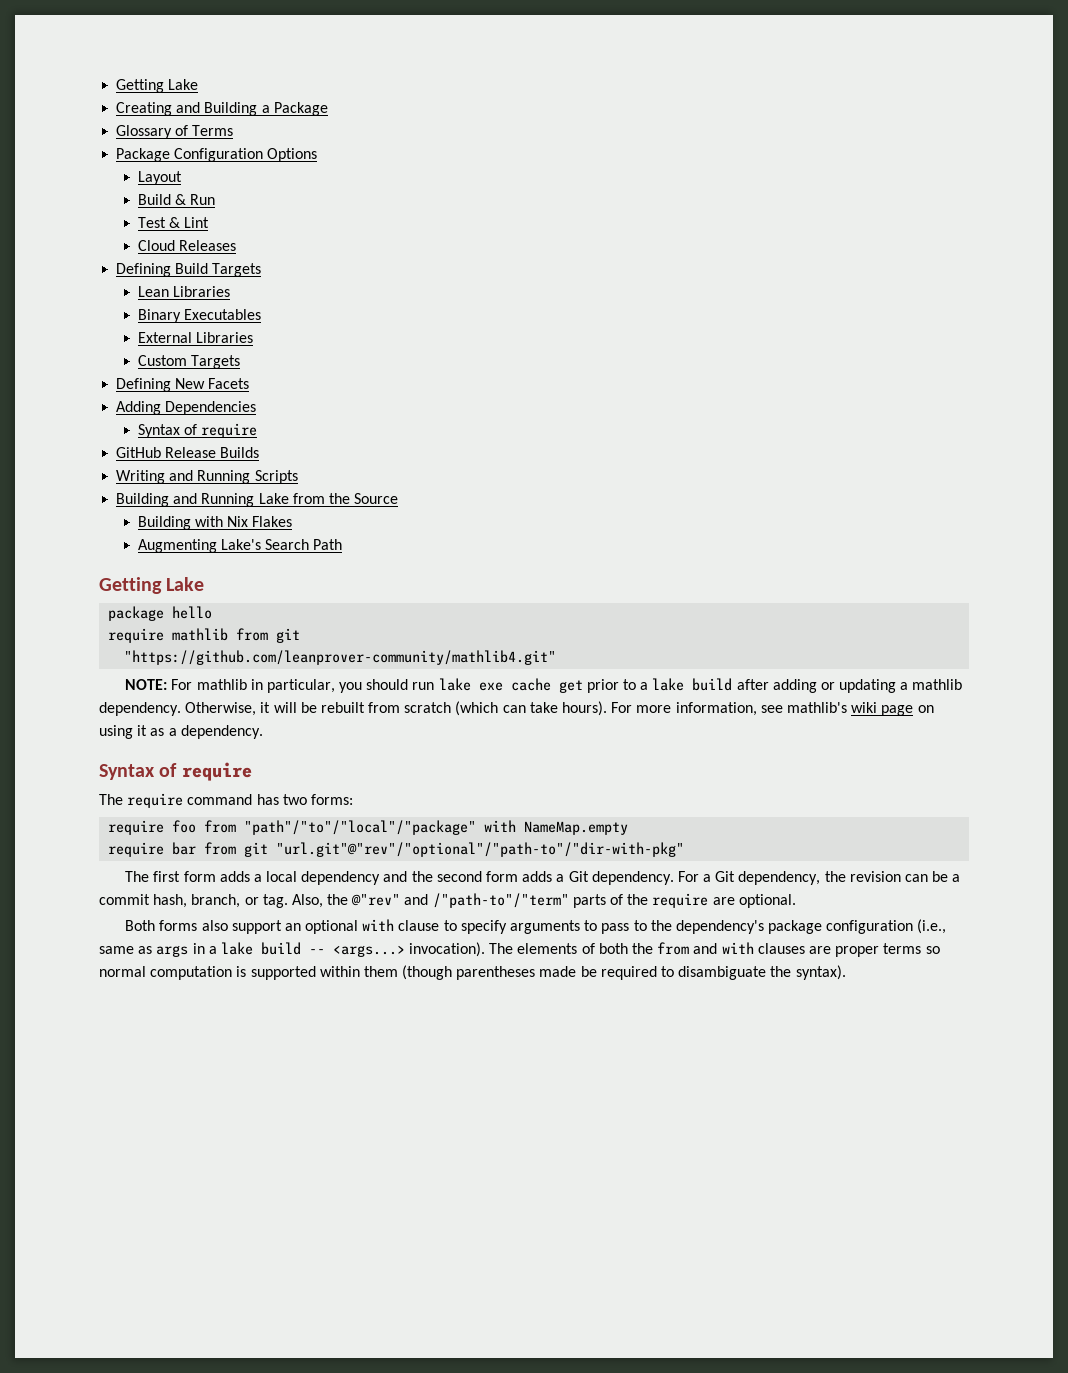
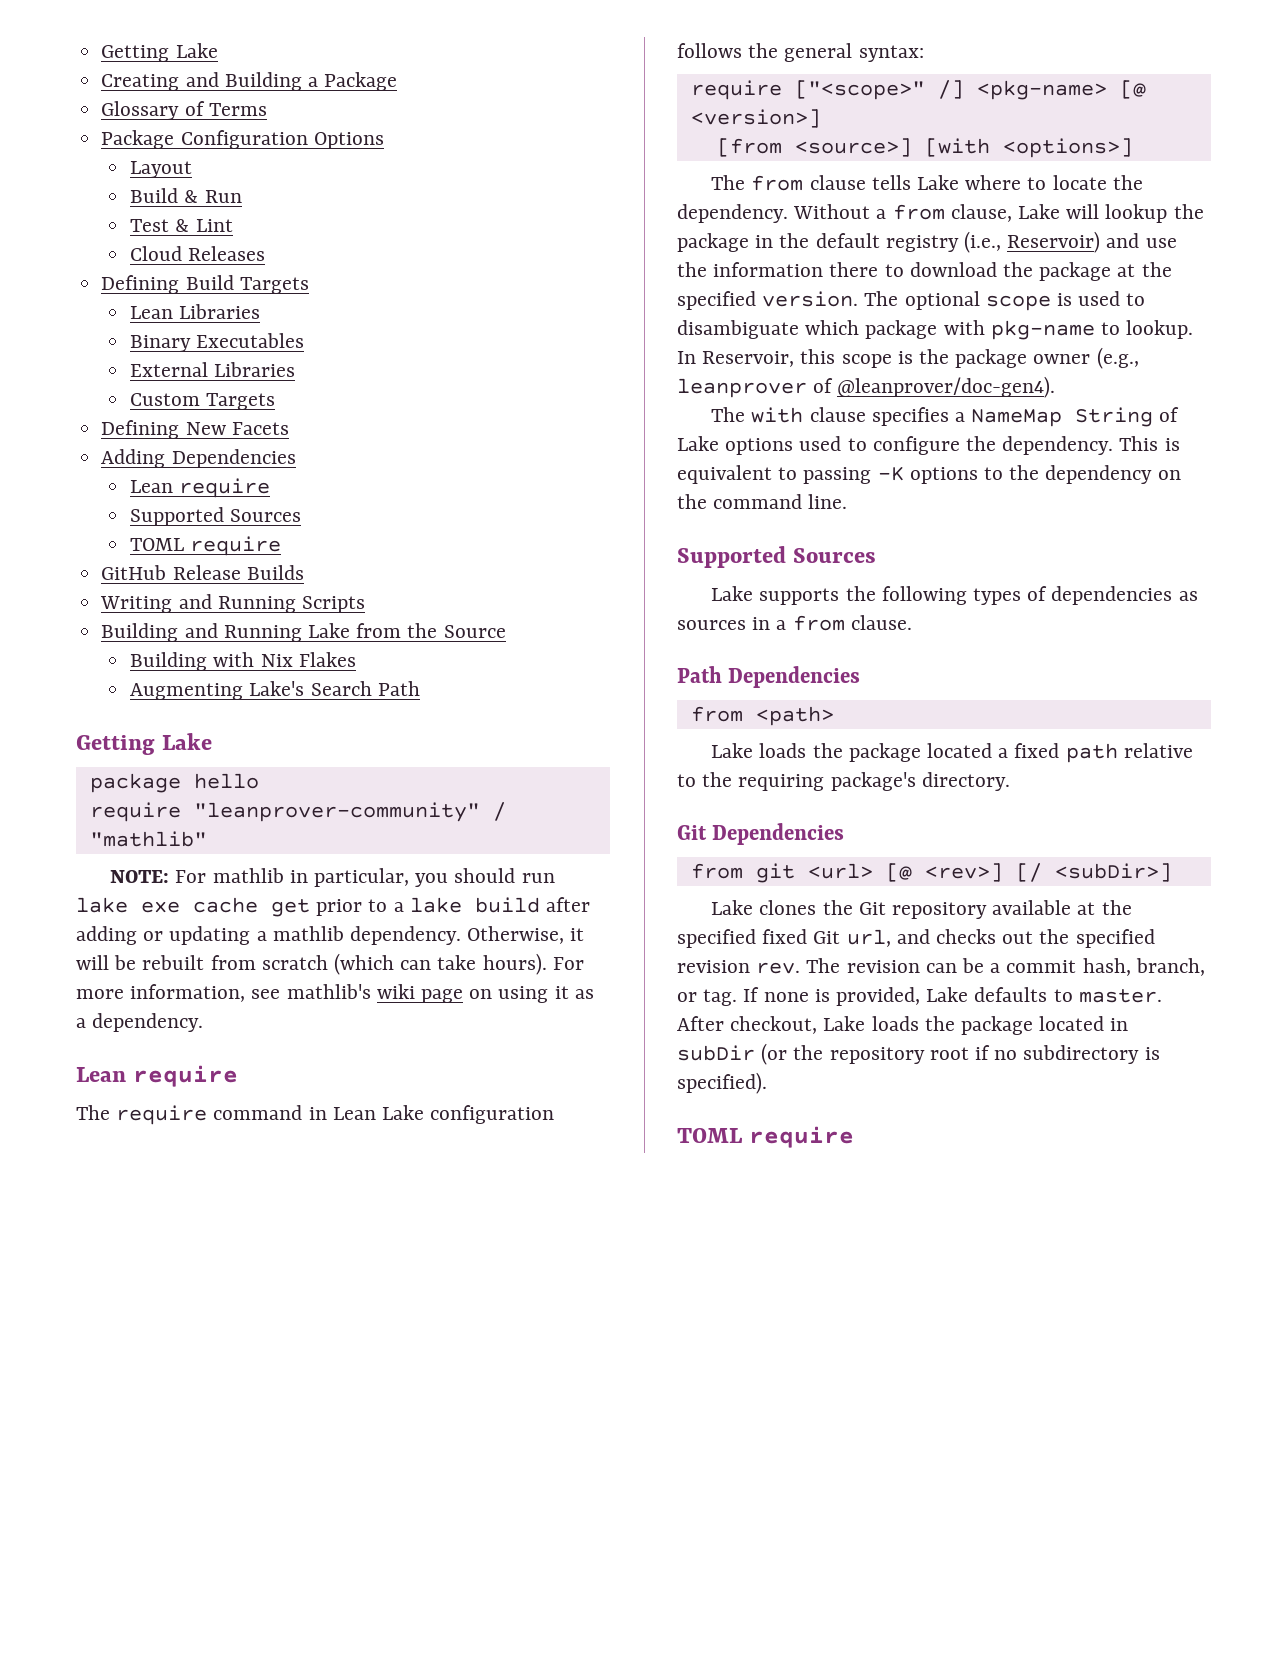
[137,424,197,438] Syntax of -> [130,478,271,498] [130,507,302,526] [130,538,185,551] Lean require // Supported Sources // TOML
[172,628,301,643] [124,650,557,665] mathlib from git // "https://github.com/leanprover-community/mathlib4.git" -> [193,802,506,822] [89,831,207,847] "leanprover-community" / "mathlib"
[99,763,178,780] Syntax of -> [76,1067,126,1082] Lean
[256,794,353,805] [108,820,629,835] [108,842,685,857] [125,871,846,885] has two forms: // require foo from "path"/"to"/"local"/"package" with NameMap.empty // require bar from git "url.git"@"rev"/"optional"/"path-to"/"dir-with-pkg" // The first form adds a local dependency and the second form adds a Git dependency. For a Git dependency, the -> [308,1105,555,1124] [677,43,924,62] [690,80,1146,100] [690,109,821,128] [716,138,1133,158] [711,175,1143,191] [677,204,1204,223] [677,231,1177,253] [677,262,1172,281] [677,291,1146,311] [677,320,1194,340] [677,347,1139,369] [677,376,1056,398] [711,407,1180,427] [677,436,1180,455] [677,465,1181,484] [677,494,848,509] [677,546,876,568] [711,586,1198,605] [677,615,912,631] [677,666,861,688] [690,706,834,726] [711,743,1193,763] [677,772,1010,791] [677,823,845,845] [690,863,1172,883] [711,900,1132,919] [677,929,1155,948] [677,958,841,974] in Lean Lake configuration follows the general syntax: // require ["<scope>" /] <pkg-name> [@ <version>] // [from <source>] [with <options>] // The from clause tells Lake where to locate the dependency. Without a from clause, Lake will lookup the package in the default registry (i.e., Reservoir) and use the information there to download the package at the specified version. The optional scope is used to disambiguate which package with pkg-name to lookup. In Reservoir, this scope is the package owner (e.g., leanprover of @leanprover/doc-gen4). // The with clause specifies a NameMap String of Lake options used to configure the dependency. This is equivalent to passing -K options to the dependency on the command line. // Supported Sources // Lake supports the following types of dependencies as sources in a from clause. // Path Dependencies // from <path> // Lake loads the package located a fixed path relative to the requiring package's directory. // Git Dependencies // from git <url> [@ <rev>] [/ <subDir>] // Lake clones the Git repository available at the specified fixed Git url, and checks out the specified revision rev. The
[291,893,796,908] [125,919,947,934] [99,942,940,957] [99,965,846,980] Also, the @"rev" and /"path-to"/"term" parts of the require are optional. // Both forms also support an optional with clause to specify arguments to pass to the dependency's package configuration (i.e., same as args in a lake build -- <args...> invocation). The elements of both the from and with clauses are proper terms so normal computation is supported within them (though parentheses made be required to disambiguate the syntax). -> [743,987,1162,1006] [677,1016,1129,1035] [677,1043,1160,1065] [677,1072,767,1094] [677,1126,854,1148] If none is provided, Lake defaults to master. After checkout, Lake loads the package located in subDir (or the repository root if no subdirectory is specified). // TOML require

